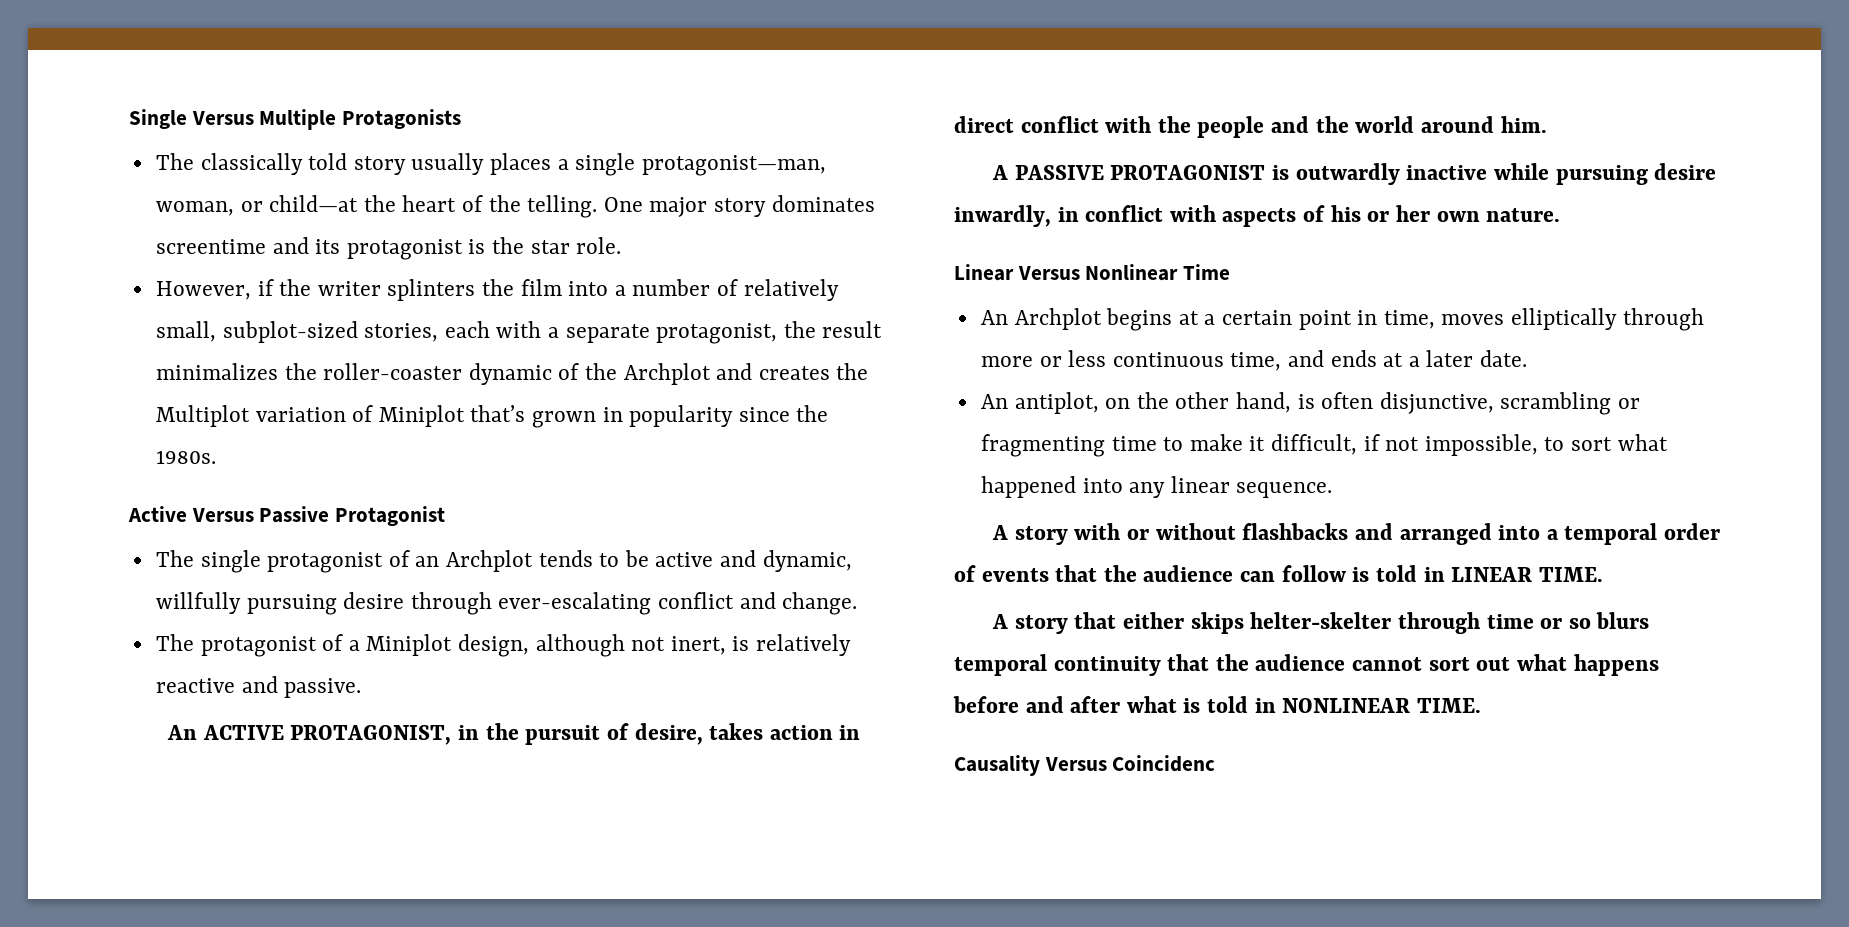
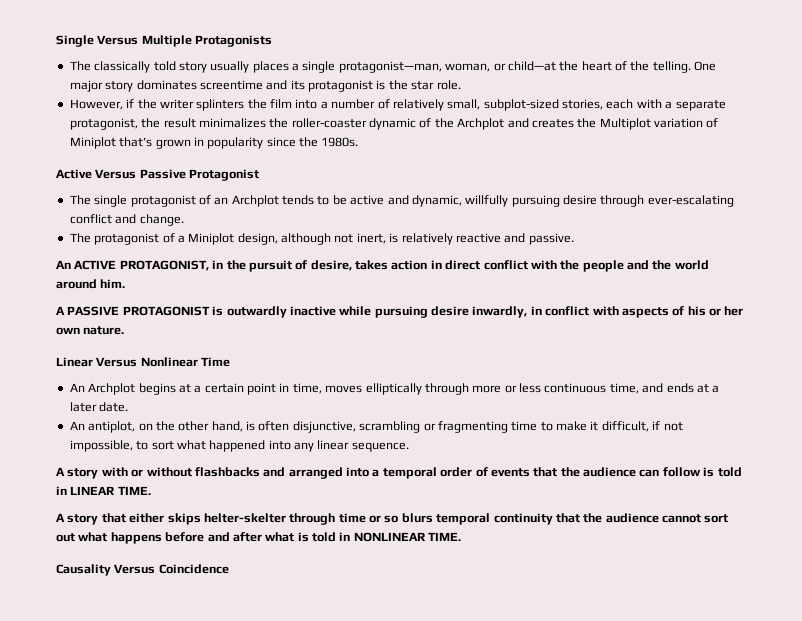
[1112,755,1216,772] Coincidenc -> [158,564,229,574] Coincidence

